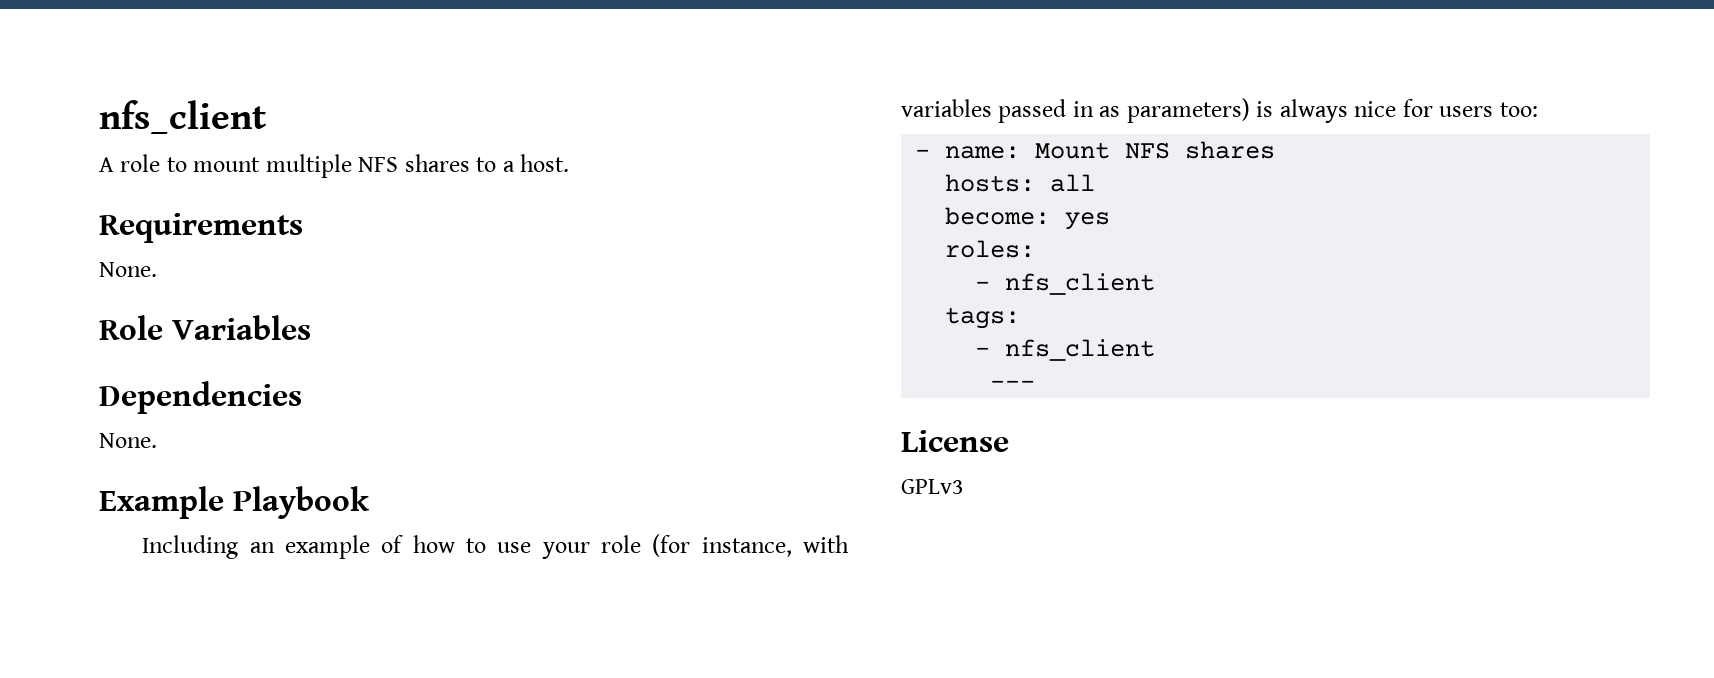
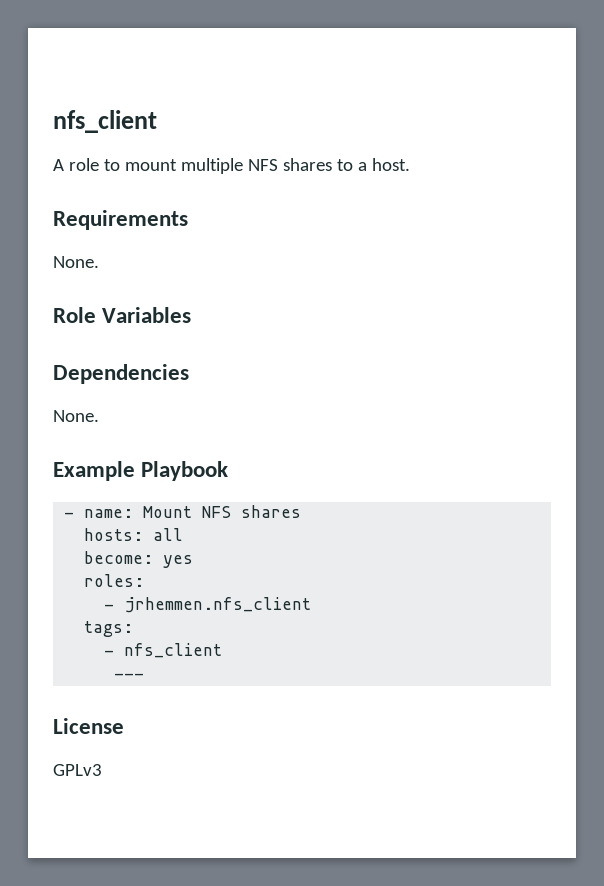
[142,534,850,559] [901,98,1538,123] // Including an example of how to use your role (for instance, with variables passed in as parameters) is always nice for users too: -> (229, 471) none
[1005,273,1156,295] nfs_client -> [124,597,312,613] jrhemmen.nfs_client

